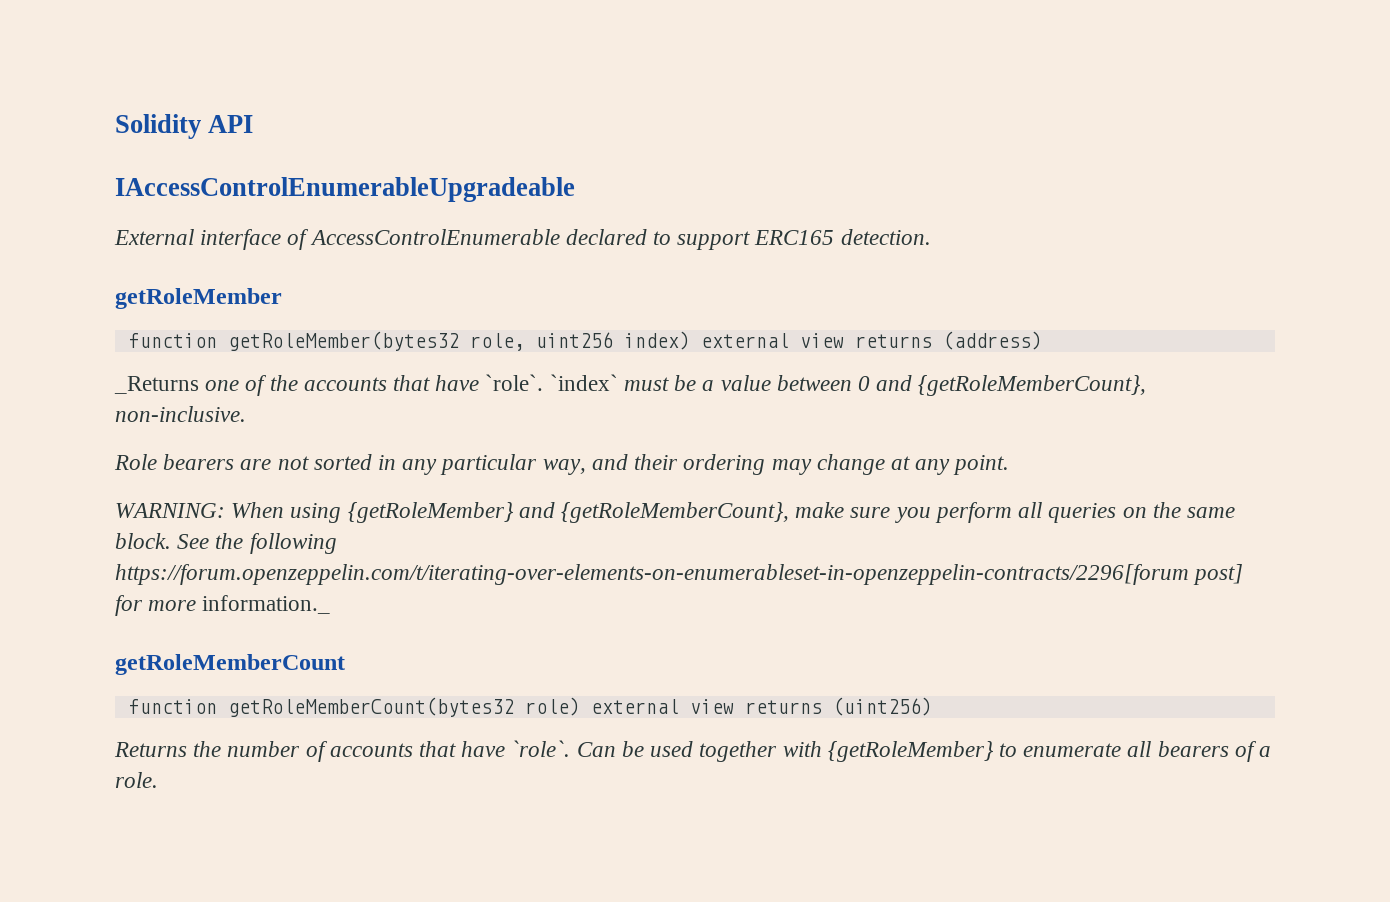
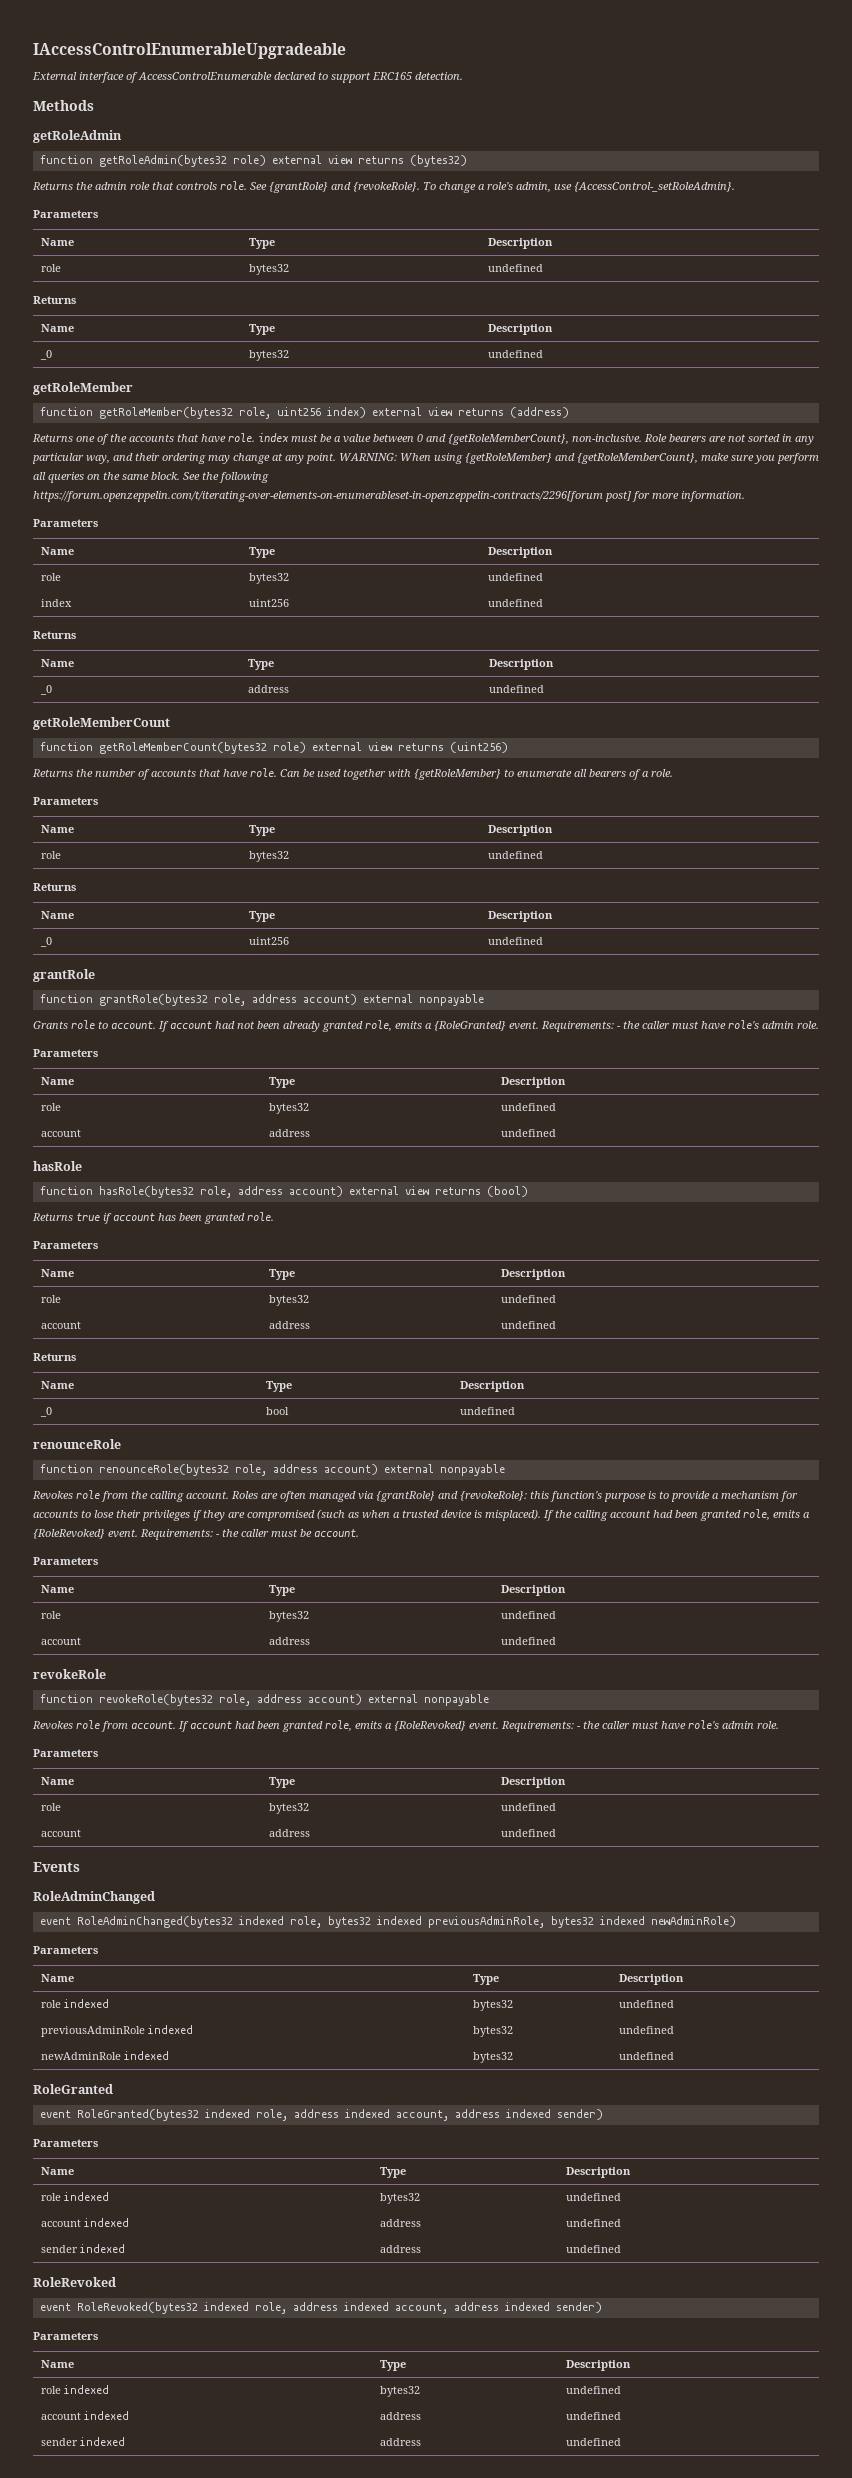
[115,114,254,139] Solidity API // -> (33, 51) none
(931, 237) none -> [33,100,94,111] [33,130,122,143] [39,155,467,167] [32,181,735,193] [33,210,98,218] [41,238,75,246] [249,238,276,249] [488,238,554,249] [41,264,62,272] [249,264,290,275] [488,264,544,272] [33,296,76,304] [41,324,75,332] [249,324,276,335] [488,324,554,335] [40,350,53,360] [249,350,290,361] [488,350,544,358] // Methods // getRoleAdmin // function getRoleAdmin(bytes32 role) external view returns (bytes32) // Returns the admin role that controls role. See {grantRole} and {revokeRole}. To change a role's admin, use {AccessControl-_setRoleAdmin}. // Parameters // Name | Type | Description // role | bytes32 | undefined // Returns // Name | Type | Description // _0 | bytes32 | undefined
[114,376,199,394] _Returns -> [32,434,73,442] Returns
[485,374,618,391] `role`. `index` -> [228,433,289,443] role. index
(246, 414) // -> (642, 438) none
(1010, 465) // -> (336, 458) none
[202,595,331,614] information._ -> [681,491,745,502] [33,519,98,527] [41,547,75,555] [249,547,276,558] [488,547,554,558] [41,573,62,581] [249,573,290,584] [488,573,544,581] [41,599,73,607] [249,599,290,607] [488,599,544,607] [33,631,76,639] [41,659,75,667] [248,659,275,670] [489,659,555,670] [40,685,53,695] [248,685,290,693] [489,685,545,693] information. // Parameters // Name | Type | Description // role | bytes32 | undefined // index | uint256 | undefined // Returns // Name | Type | Description // _0 | address | undefined
[511,740,571,757] `role`. -> [250,768,277,777] role.
(158, 780) none -> [33,797,98,805] [41,825,75,833] [249,825,276,836] [488,825,554,836] [41,851,62,859] [249,851,290,862] [488,851,544,859] [33,883,76,891] [41,911,75,919] [249,911,276,922] [488,911,554,922] [40,937,53,947] [249,937,290,945] [488,937,544,945] [33,969,95,982] [39,994,484,1006] [33,1020,819,1032] [33,1049,98,1057] [41,1077,75,1085] [269,1077,296,1088] [501,1077,567,1088] [41,1103,62,1111] [269,1103,310,1114] [501,1103,557,1111] [41,1129,82,1137] [269,1129,311,1137] [501,1129,557,1137] [33,1161,82,1171] [39,1186,528,1198] [32,1212,274,1224] [33,1241,98,1249] [41,1269,75,1277] [269,1269,296,1280] [501,1269,567,1280] [41,1295,62,1303] [269,1295,310,1306] [501,1295,557,1303] [41,1321,82,1329] [269,1321,311,1329] [501,1321,557,1329] [33,1353,76,1361] [41,1381,75,1389] [266,1381,293,1392] [460,1381,526,1392] [40,1407,53,1417] [266,1407,290,1415] [460,1407,516,1415] [33,1439,121,1449] [39,1464,505,1476] [32,1490,798,1502] [33,1509,810,1521] [33,1529,359,1540] [33,1557,98,1565] [41,1585,75,1593] [269,1585,296,1596] [501,1585,567,1596] [41,1611,62,1619] [269,1611,310,1622] [501,1611,557,1619] [41,1637,82,1645] [269,1637,311,1645] [501,1637,557,1645] [33,1669,106,1679] [39,1694,489,1706] [32,1720,779,1732] [33,1749,98,1757] [41,1777,75,1785] [269,1777,296,1788] [501,1777,567,1788] [41,1803,62,1811] [269,1803,310,1814] [501,1803,557,1811] [41,1829,82,1837] [269,1829,311,1837] [501,1829,557,1837] [33,1862,80,1872] [33,1891,155,1904] [39,1916,736,1928] [33,1946,98,1954] [41,1974,75,1982] [473,1974,500,1985] [619,1974,685,1985] [41,1999,110,2008] [473,2000,514,2011] [619,2000,675,2008] [41,2025,194,2037] [473,2026,514,2037] [619,2026,675,2034] [41,2051,170,2060] [473,2052,514,2063] [619,2052,675,2060] [33,2084,113,2094] [39,2109,603,2121] [33,2139,98,2147] [41,2167,75,2175] [380,2167,407,2178] [566,2167,632,2178] [41,2192,110,2201] [380,2193,421,2204] [566,2193,622,2201] [41,2218,130,2227] [380,2219,422,2227] [566,2219,622,2227] [41,2244,126,2253] [380,2245,422,2253] [566,2245,622,2253] [33,2277,116,2287] [39,2302,602,2314] [33,2332,98,2340] [41,2360,75,2368] [380,2360,407,2371] [566,2360,632,2371] [41,2385,110,2394] [380,2386,421,2397] [566,2386,622,2394] [41,2411,130,2420] [380,2412,422,2420] [566,2412,622,2420] [41,2437,126,2446] [380,2438,422,2446] [566,2438,622,2446] // Parameters // Name | Type | Description // role | bytes32 | undefined // Returns // Name | Type | Description // _0 | uint256 | undefined // grantRole // function grantRole(bytes32 role, address account) external nonpayable // Grants role to account. If account had not been already granted role, emits a {RoleGranted} event. Requirements: - the caller must have role's admin role. // Parameters // Name | Type | Description // role | bytes32 | undefined // account | address | undefined // hasRole // function hasRole(bytes32 role, address account) external view returns (bool) // Returns true if account has been granted role. // Parameters // Name | Type | Description // role | bytes32 | undefined // account | address | undefined // Returns // Name | Type | Description // _0 | bool | undefined // renounceRole // function renounceRole(bytes32 role, address account) external nonpayable // Revokes role from the calling account. Roles are often managed via {grantRole} and {revokeRole}: this function's purpose is to provide a mechanism for accounts to lose their privileges if they are compromised (such as when a trusted device is misplaced). If the calling account had been granted role, emits a {RoleRevoked} event. Requirements: - the caller must be account. // Parameters // Name | Type | Description // role | bytes32 | undefined // account | address | undefined // revokeRole // function revokeRole(bytes32 role, address account) external nonpayable // Revokes role from account. If account had been granted role, emits a {RoleRevoked} event. Requirements: - the caller must have role's admin role. // Parameters // Name | Type | Description // role | bytes32 | undefined // account | address | undefined // Events // RoleAdminChanged // event RoleAdminChanged(bytes32 indexed role, bytes32 indexed previousAdminRole, bytes32 indexed newAdminRole) // Parameters // Name | Type | Description // role indexed | bytes32 | undefined // previousAdminRole indexed | bytes32 | undefined // newAdminRole indexed | bytes32 | undefined // RoleGranted // event RoleGranted(bytes32 indexed role, address indexed account, address indexed sender) // Parameters // Name | Type | Description // role indexed | bytes32 | undefined // account indexed | address | undefined // sender indexed | address | undefined // RoleRevoked // event RoleRevoked(bytes32 indexed role, address indexed account, address indexed sender) // Parameters // Name | Type | Description // role indexed | bytes32 | undefined // account indexed | address | undefined // sender indexed | address | undefined

